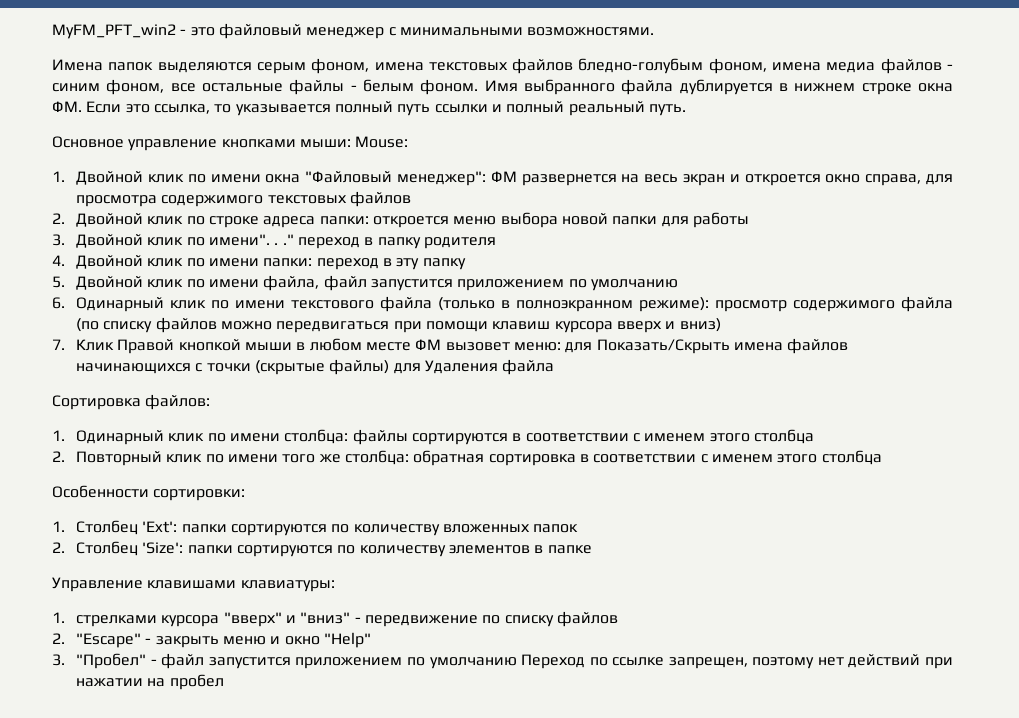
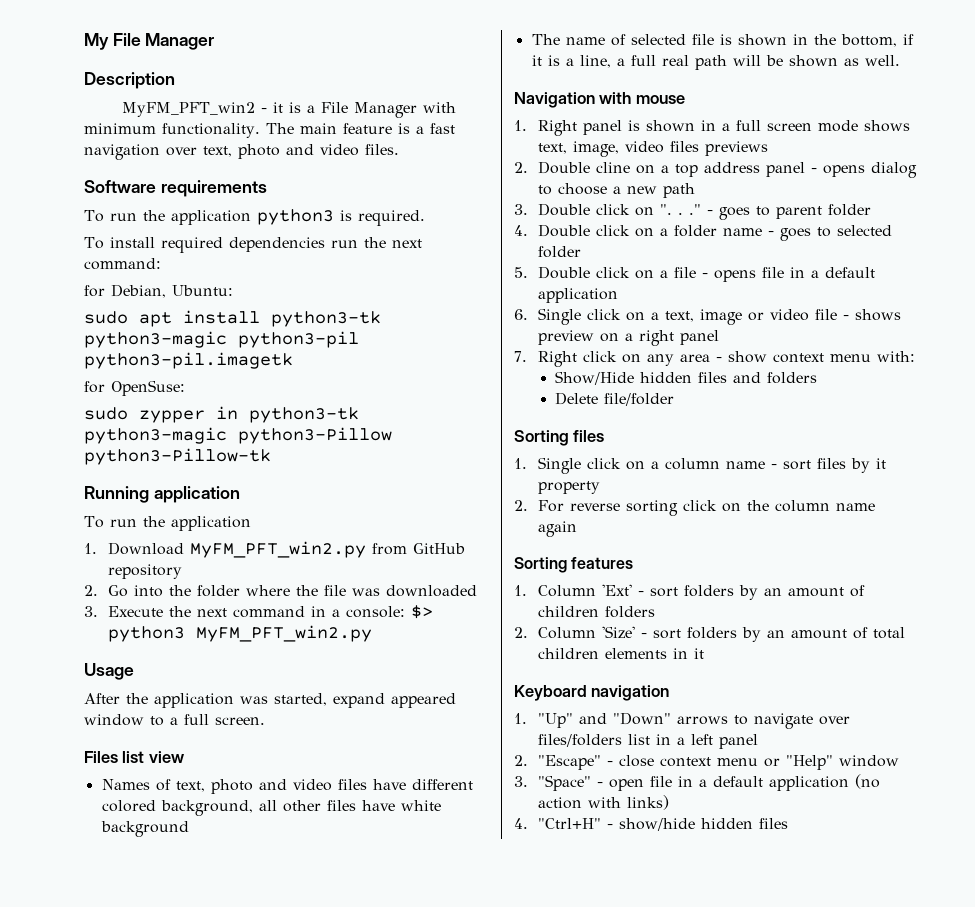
[52,23,655,39] [52,58,953,74] [52,79,954,95] [52,101,686,116] [52,136,409,151] [52,171,953,186] [76,191,412,207] [52,212,749,228] [52,234,497,249] [52,255,466,270] [52,275,679,291] [52,296,954,312] [76,317,721,333] [52,338,849,354] [76,359,555,375] [52,394,211,410] [52,429,814,445] [52,450,882,466] [52,485,246,501] [52,520,579,536] [52,541,592,557] [52,577,335,592] [52,611,619,627] MyFM_PFT_win2 - это файловый менеджер с минимальными возможностями. // Имена папок выделяются серым фоном, имена текстовых файлов бледно-голубым фоном, имена медиа файлов - синим фоном, все остальные файлы - белым фоном. Имя выбранного файла дублируется в нижнем строке окна ФМ. Если это ссылка, то указывается полный путь ссылки и полный реальный путь. // Основное управление кнопками мыши: Mouse: // 1. Двойной клик по имени окна "Файловый менеджер": ФМ развернется на весь экран и откроется окно справа, для просмотра содержимого текстовых файлов // 2. Двойной клик по строке адреса папки: откроется меню выбора новой папки для работы // 3. Двойной клик по имени". . ." переход в папку родителя // 4. Двойной клик по имени папки: переход в эту папку // 5. Двойной клик по имени файла, файл запустится приложением по умолчанию // 6. Одинарный клик по имени текстового файла (только в полноэкранном режиме): просмотр содержимого файла (по списку файлов можно передвигаться при помощи клавиш курсора вверх и вниз) // 7. Клик Правой кнопкой мыши в любом месте ФМ вызовет меню: для Показать/Скрыть имена файлов начинающихся с точки (скрытые файлы) для Удаления файла // Сортировка файлов: // 1. Одинарный клик по имени столбца: файлы сортируются в соответствии с именем этого столбца // 2. Повторный клик по имени того же столбца: обратная сортировка в соответствии с именем этого столбца // Особенности сортировки: // 1. Столбец 'Ext': папки сортируются по количеству вложенных папок // 2. Столбец 'Size': папки сортируются по количеству элементов в папке // Управление клавишами клавиатуры: // 1. стрелками курсора "вверх" и "вниз" - передвижение по списку файлов -> [84,33,215,50] [84,72,175,89] [121,102,456,118] [84,123,455,138] [84,144,399,160] [84,180,267,197] [84,209,425,226] [84,237,422,253] [84,258,161,270] [84,284,233,298] [84,310,381,327] [84,331,359,348] [84,352,293,369] [84,380,185,396] [84,406,359,423] [84,427,392,444] [84,448,271,465] [84,486,240,503] [84,516,251,531] [84,541,465,558] [107,564,182,579] [84,585,477,597] [84,605,433,619] [107,625,372,642] [84,663,134,680] [84,693,456,708] [84,714,265,726] [84,751,184,763] [101,779,473,794] [101,800,441,816] [100,821,189,837] [531,34,914,47] [531,55,900,70] [514,92,685,108] [514,120,910,136] [537,141,768,157] [514,161,917,178] [537,183,695,198] [514,203,871,220] [514,224,892,241] [537,246,581,258] [514,266,875,282] [537,288,618,303] [514,308,901,325] [537,330,719,346] [514,351,915,367] [555,371,818,385] [555,392,675,406] [514,430,605,446] [514,457,886,474] [537,481,600,494] [514,500,875,516] [537,521,577,537] [514,557,634,573] [514,584,865,600] [537,606,655,618] [514,626,905,642] [537,648,704,659] [514,685,670,701] [514,712,850,729] [537,734,758,749] My File Manager // Description // MyFM_PFT_win2 - it is a File Manager with minimum functionality. The main feature is a fast navigation over text, photo and video files. // Software requirements // To run the application python3 is required. // To install required dependencies run the next command: // for Debian, Ubuntu: // sudo apt install python3-tk python3-magic python3-pil python3-pil.imagetk // for OpenSuse: // sudo zypper in python3-tk python3-magic python3-Pillow python3-Pillow-tk // Running application // To run the application // 1. Download MyFM_PFT_win2.py from GitHub repository // 2. Go into the folder where the file was downloaded // 3. Execute the next command in a console: $> python3 MyFM_PFT_win2.py // Usage // After the application was started, expand appeared window to a full screen. // Files list view // Names of text, photo and video files have different colored background, all other files have white background // The name of selected file is shown in the bottom, if it is a line, a full real path will be shown as well. // Navigation with mouse // 1. Right panel is shown in a full screen mode shows text, image, video files previews // 2. Double cline on a top address panel - opens dialog to choose a new path // 3. Double click on ". . ." - goes to parent folder // 4. Double click on a folder name - goes to selected folder // 5. Double click on a file - opens file in a default application // 6. Single click on a text, image or video file - shows preview on a right panel // 7. Right click on any area - show context menu with: // Show/Hide hidden files and folders // Delete file/folder // Sorting files // 1. Single click on a column name - sort files by it property // 2. For reverse sorting click on the column name again // Sorting features // 1. Column 'Ext' - sort folders by an amount of children folders // 2. Column 'Size' - sort folders by an amount of total children elements in it // Keyboard navigation // 1. "Up" and "Down" arrows to navigate over files/folders list in a left panel
[155,636,320,648] закрыть меню и окно -> [618,755,780,767] close context menu or
[52,653,953,669] [76,674,224,690] // 3. "Пробел" - файл запустится приложением по умолчанию Переход по ссылке запрещен, поэтому нет действий при нажатии на пробел -> [838,755,899,767] [514,774,880,791] [537,795,669,810] [514,818,788,831] window // 3. "Space" - open file in a default application (no action with links) // 4. "Ctrl+H" - show/hide hidden files

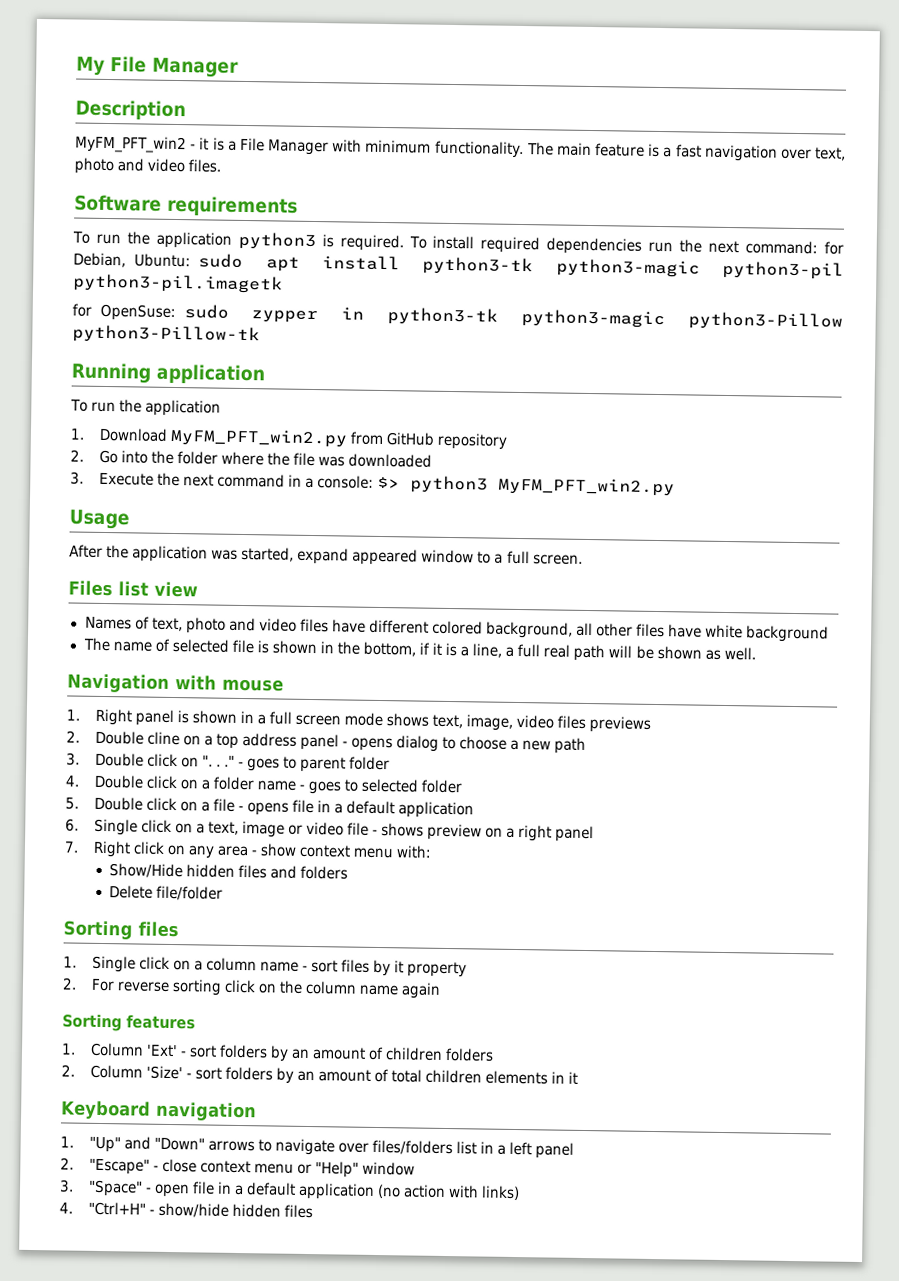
(425, 218) // -> (404, 243) none
(161, 264) // -> (819, 247) none
(233, 290) // -> (191, 260) none
(185, 388) // -> (176, 312) none

